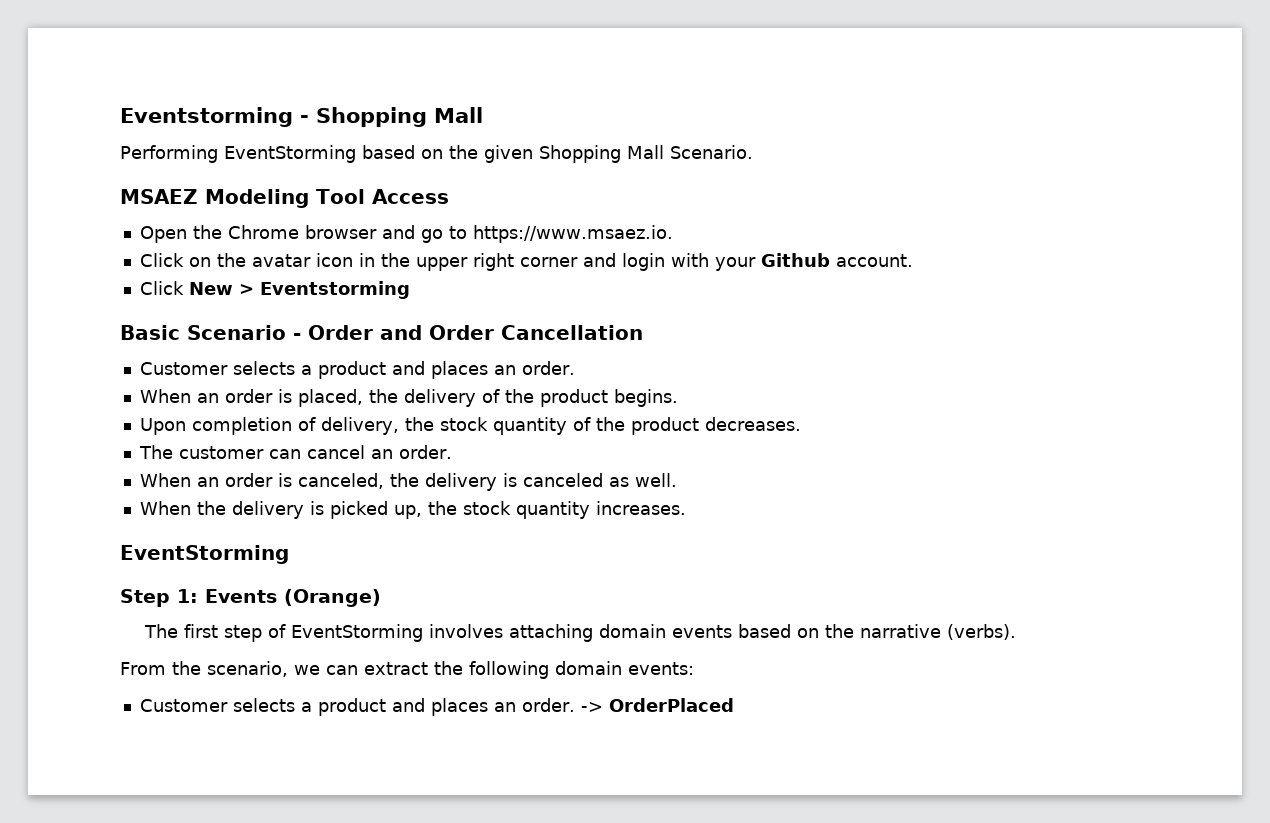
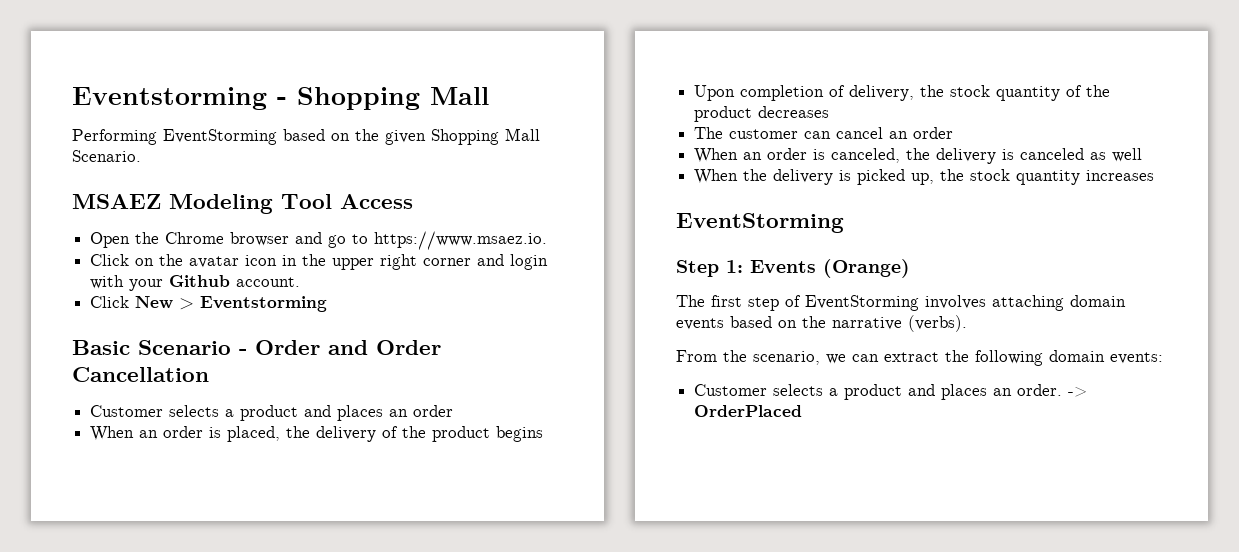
[521,361,575,375] order. -> [413,405,454,417] order
[613,389,678,407] begins. -> [496,426,544,442] begins
[704,417,801,431] decreases. -> [758,106,830,118] decreases
[398,445,452,459] order. -> [913,127,954,139] order
[634,473,677,487] well. -> [1112,148,1143,162] well
[595,501,686,515] increases. -> [1086,170,1155,181] increases

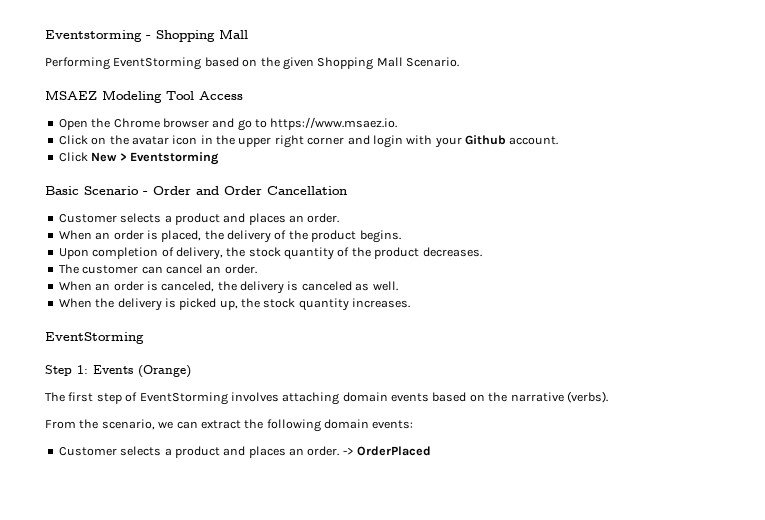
[413,405,454,417] order -> [307,213,340,223] order.
[496,426,544,442] begins -> [359,230,401,243] begins.
[758,106,830,118] decreases -> [422,247,482,257] decreases.
[913,127,954,139] order -> [224,264,257,274] order.
[1112,148,1143,162] well -> [372,281,398,291] well.
[1086,170,1155,181] increases -> [352,298,411,308] increases.

